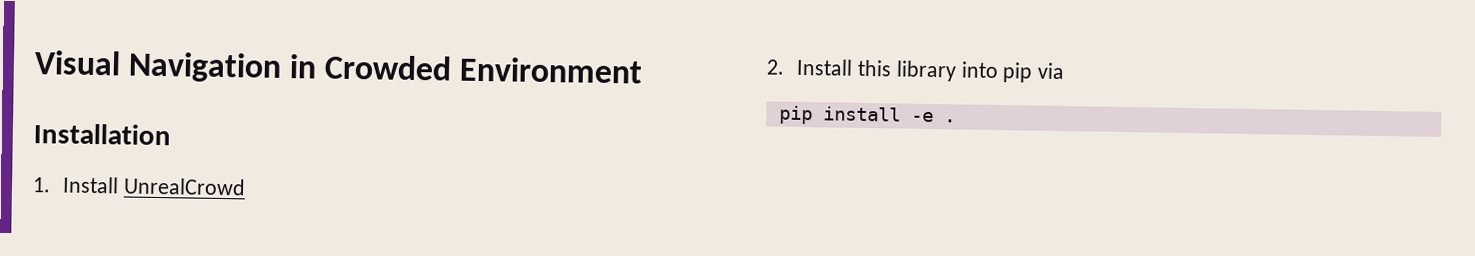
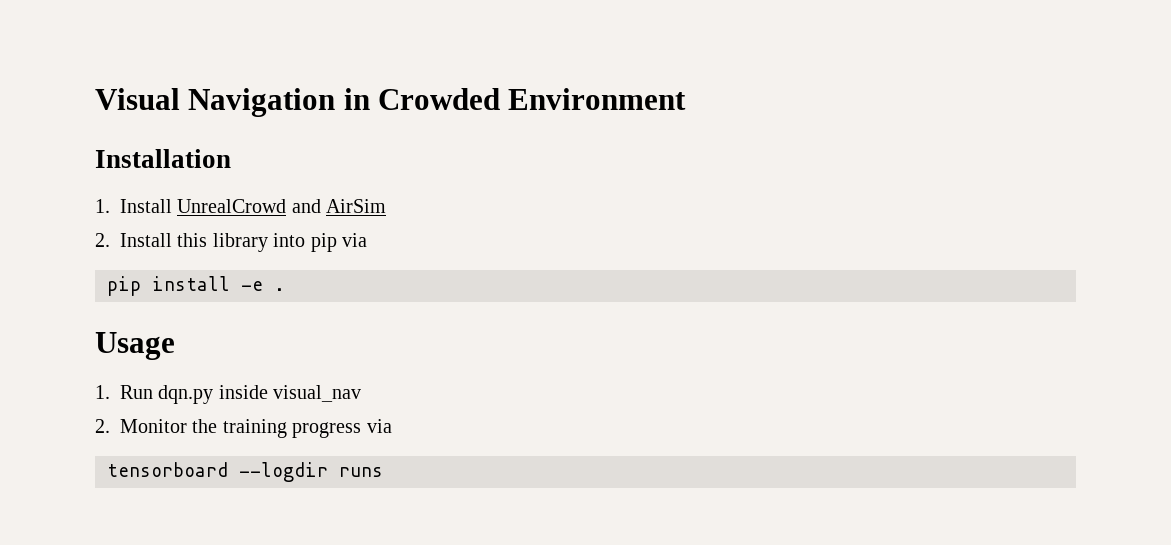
(246, 186) none -> [291,199,387,213] and AirSim
(956, 121) none -> [95,332,175,360] [95,385,362,404] [95,419,392,438] [107,462,383,482] // Usage // 1. Run dqn.py inside visual_nav // 2. Monitor the training progress via // tensorboard --logdir runs

